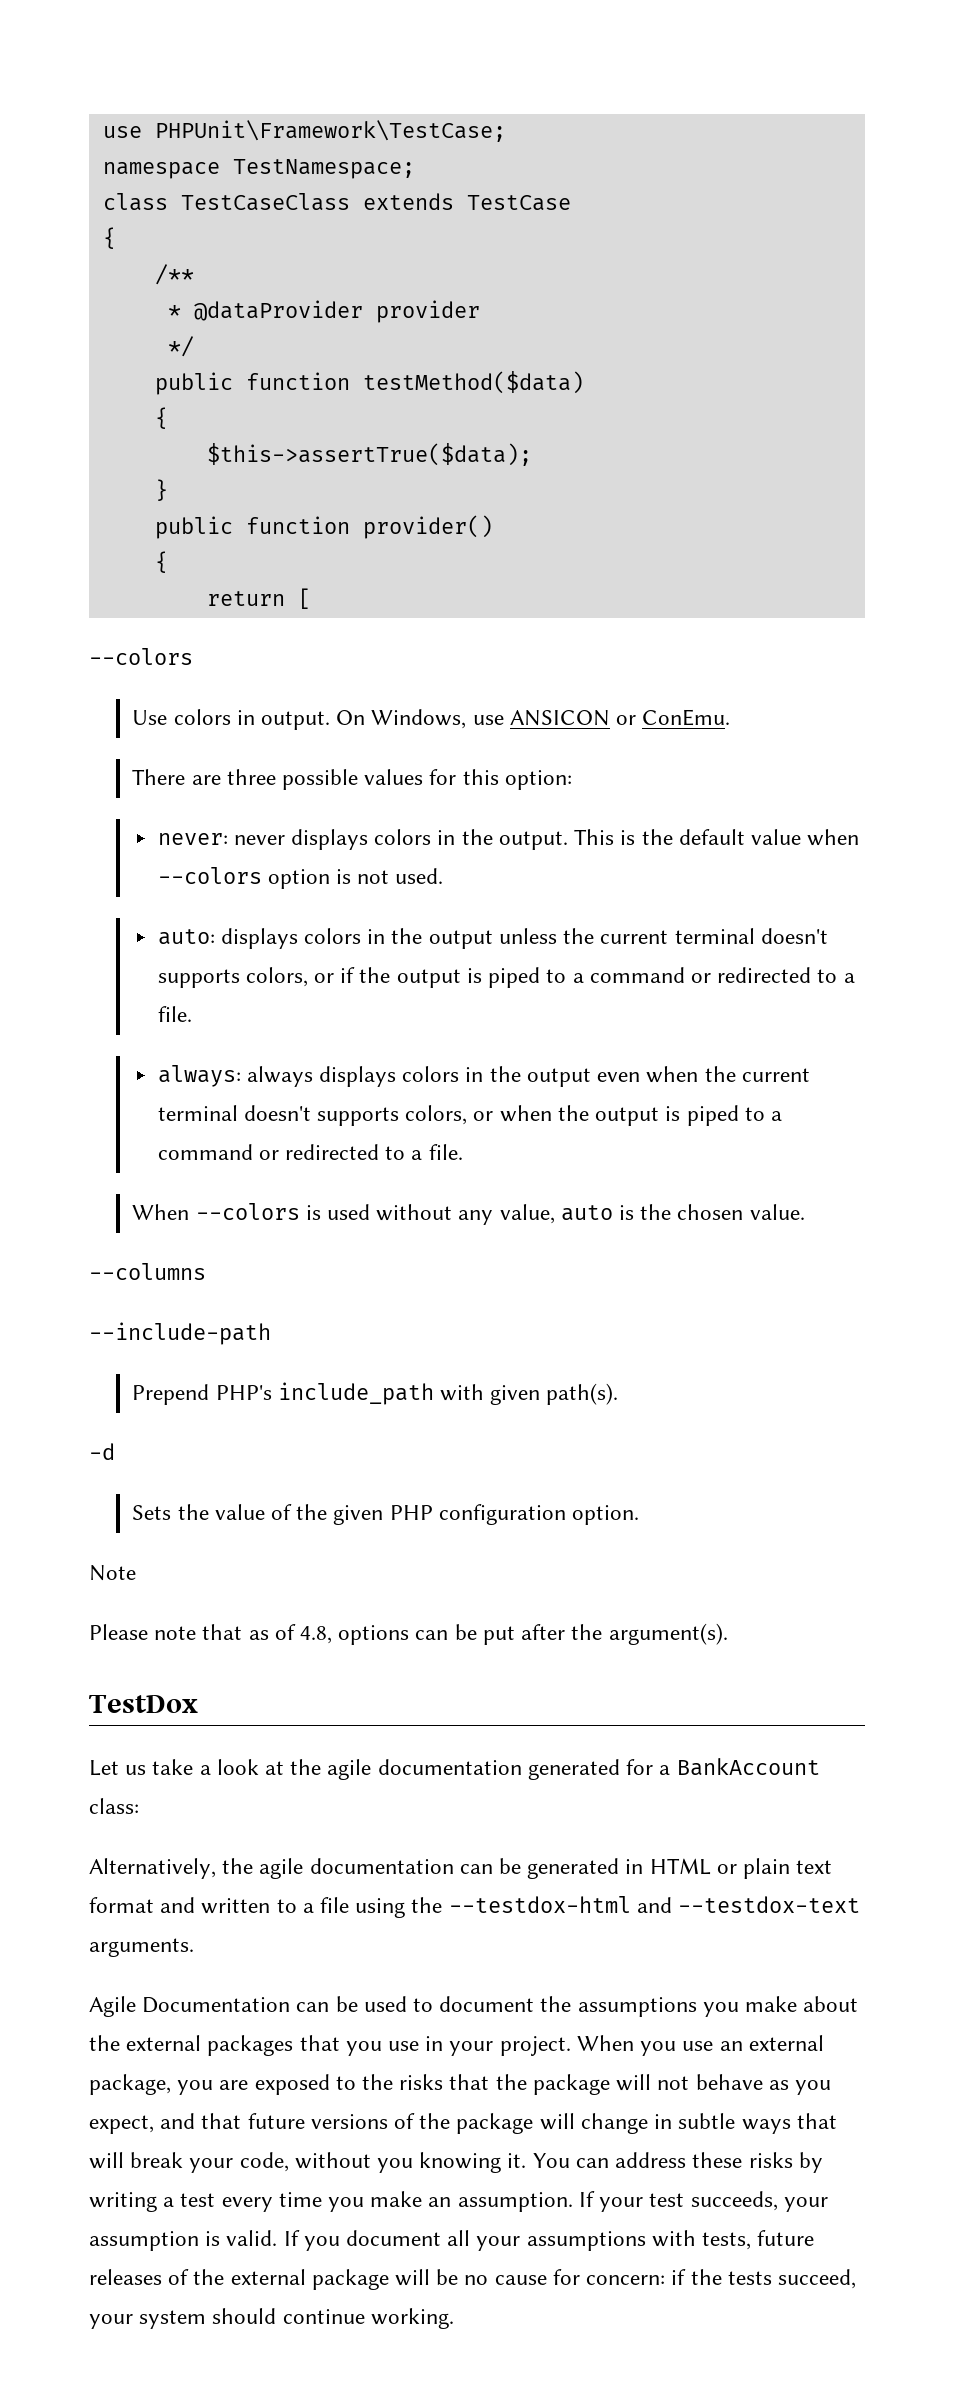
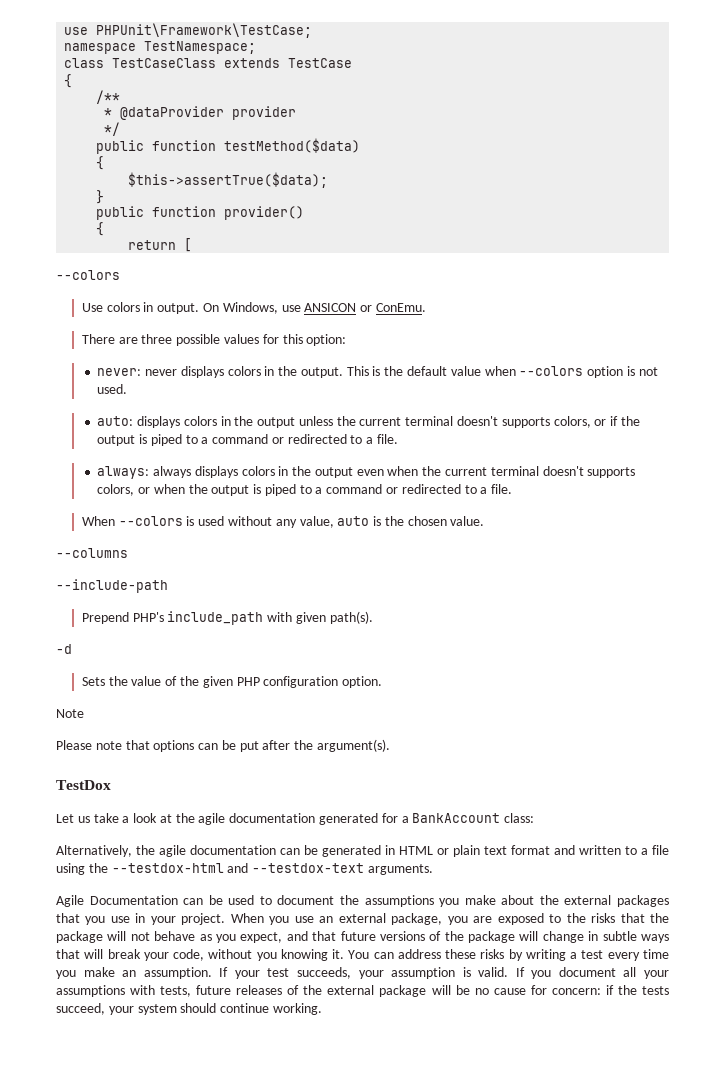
[248,1624,333,1644] as of 4.8, -> (150, 745) none

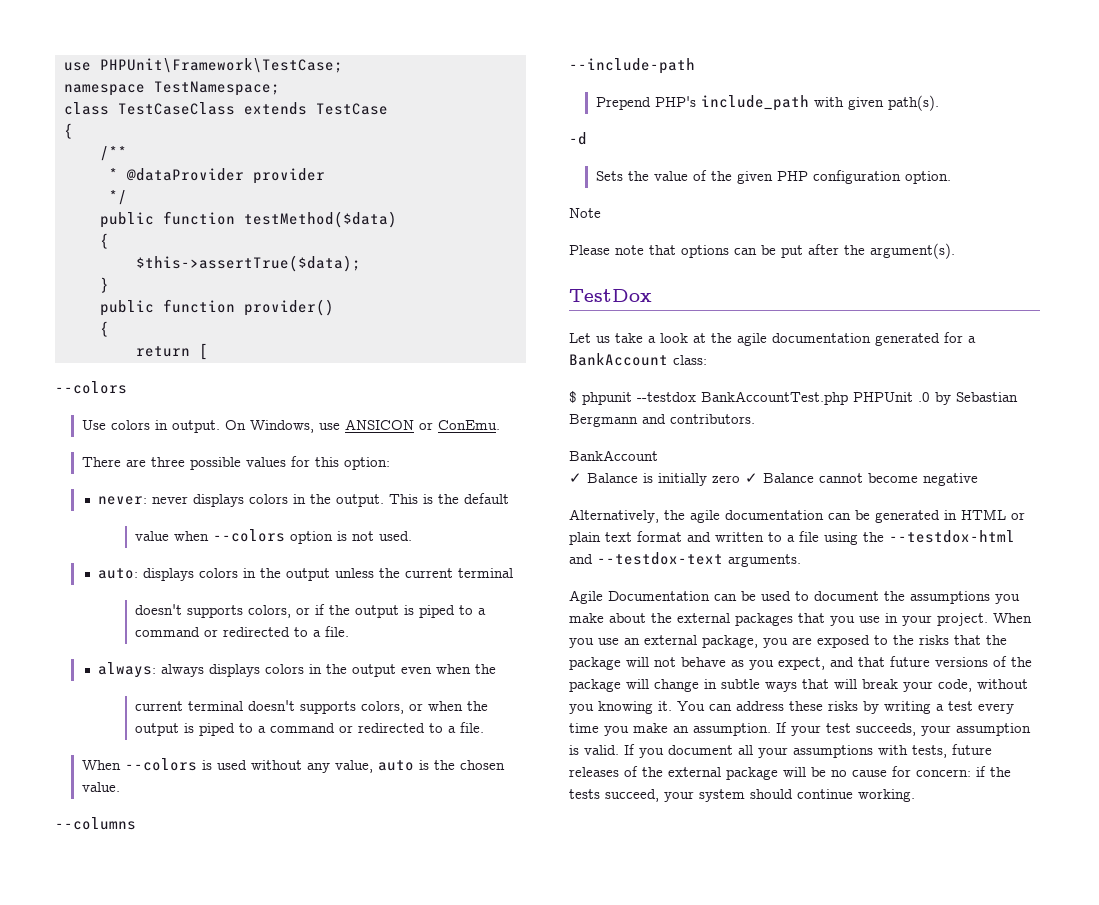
(448, 371) none -> (510, 498) //
(454, 421) none -> (514, 573) //
(442, 471) none -> (497, 669) //
(535, 818) none -> [569,391,1018,405] [569,414,755,427] [569,450,658,461] [569,473,978,486] // $ phpunit --testdox BankAccountTest.php PHPUnit .0 by Sebastian Bergmann and contributors. // BankAccount // ✓ Balance is initially zero ✓ Balance cannot become negative

